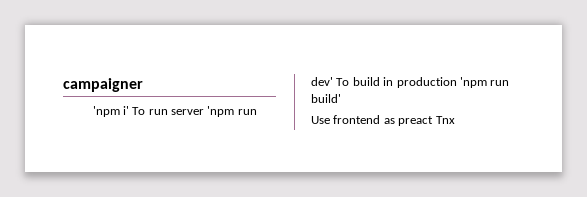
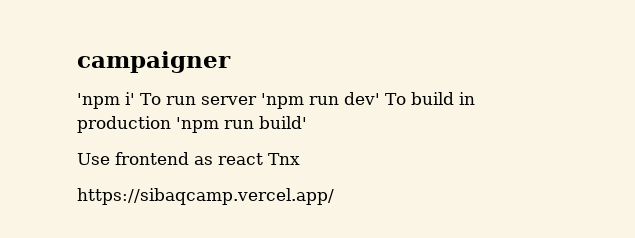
[398,116,434,126] preact -> [218,153,263,165] react
(455, 120) none -> [77,188,334,205] // https://sibaqcamp.vercel.app/

